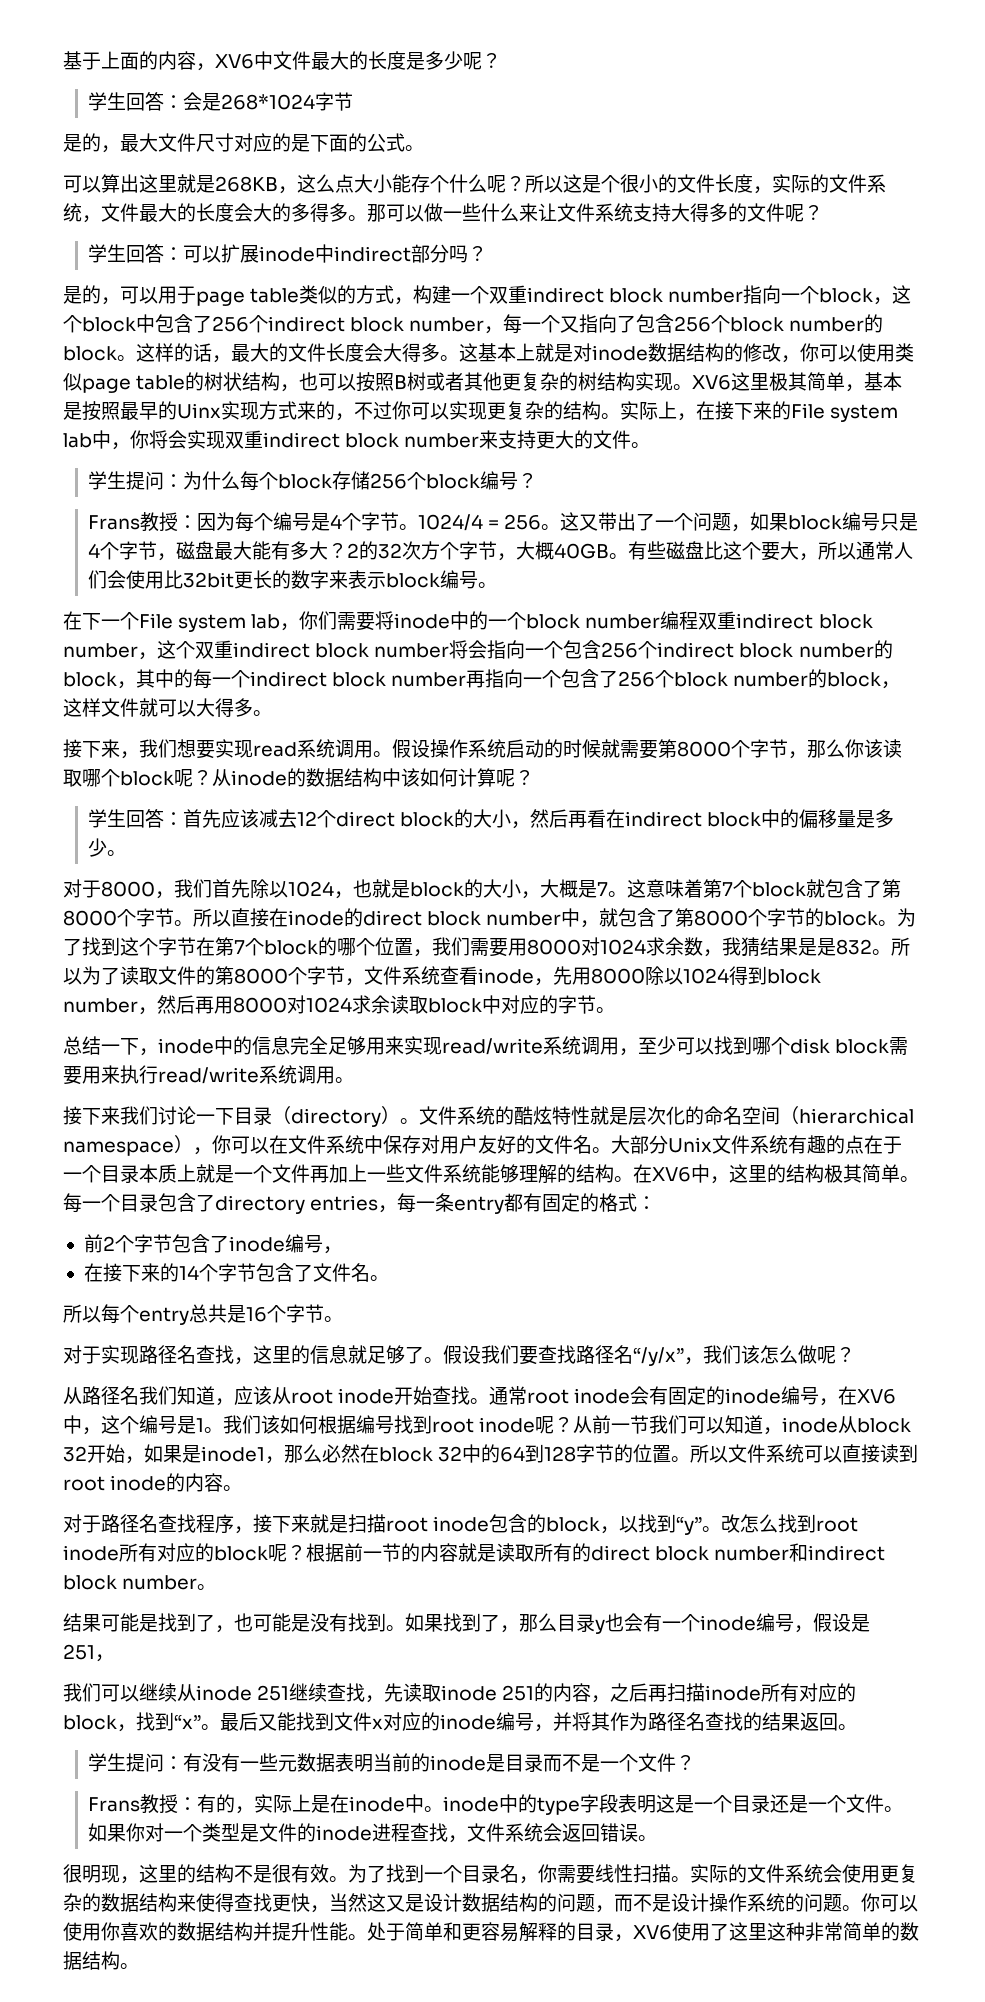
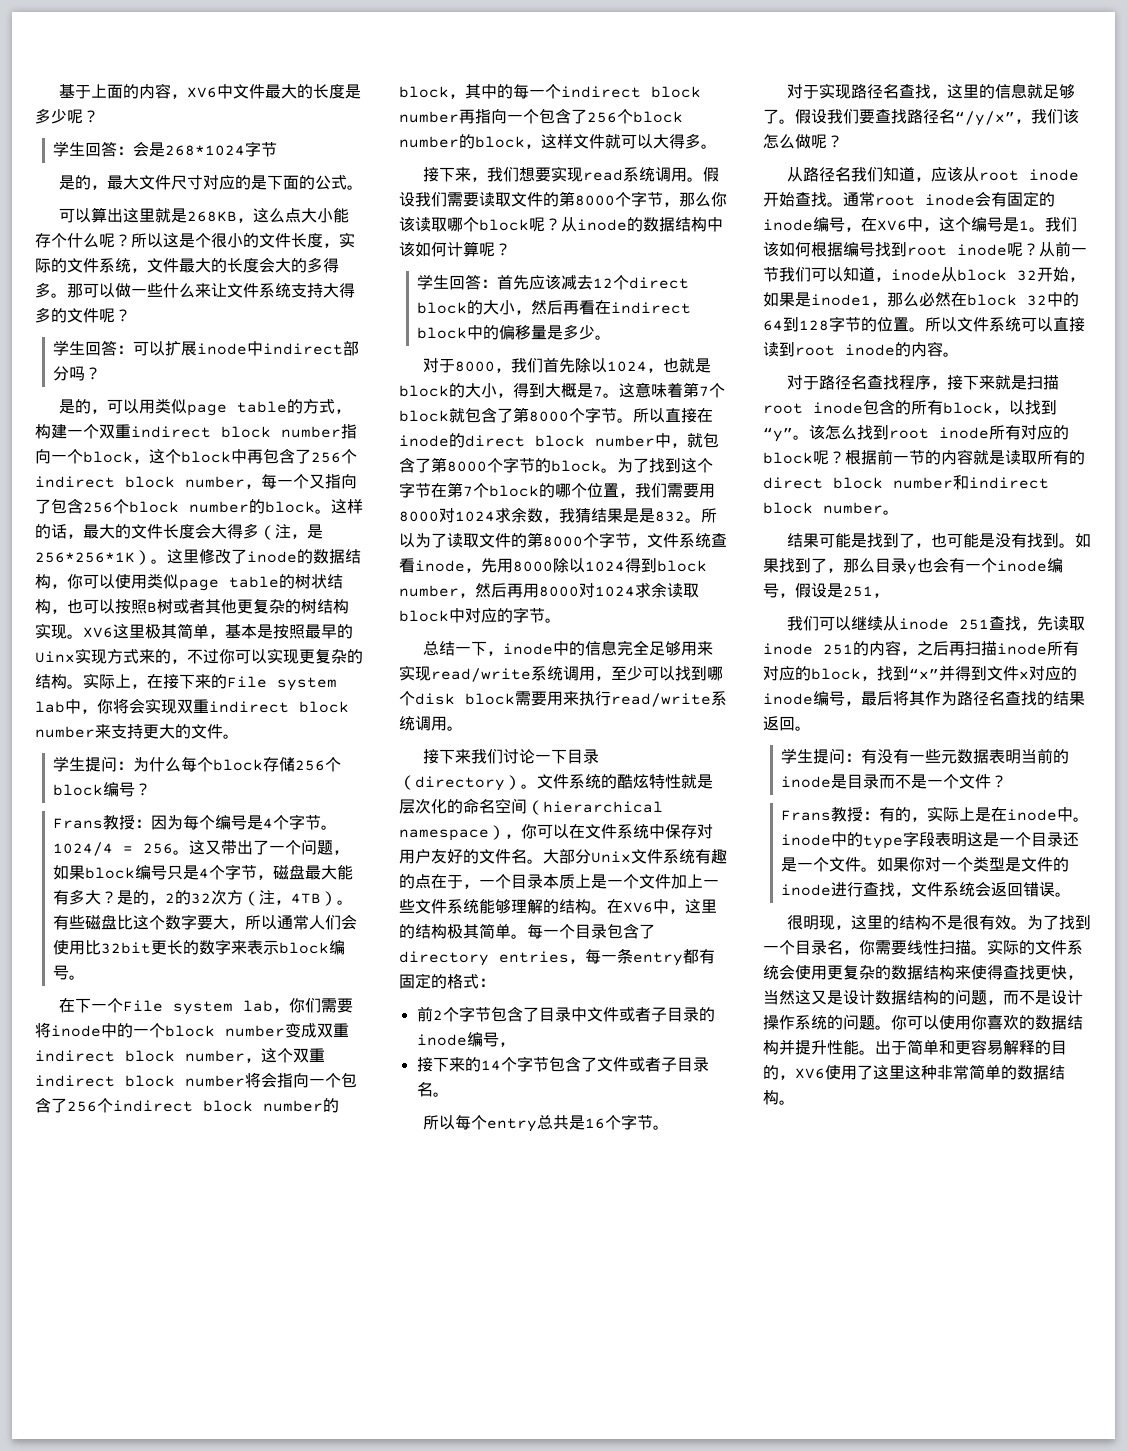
[177,285,338,306] 于page table类似 -> [154,398,287,416] 类似page table
(155, 323) none -> [247,449,263,464] 再
[440,343,781,362] 。这基本上就是对inode数据结构的修改 -> [259,524,323,540] [35,548,361,565] [35,574,51,589] （注，是256*256*1K）。这里修改了inode的数据结构
(348, 550) none -> [117,890,166,905] 是的，
[440,541,610,561] 个字节，大概40GB -> [243,890,338,906] （注，4TB）
(762, 551) none -> [165,914,198,930] 数字
[660,611,699,630] 编程 -> [285,1023,317,1038] 变成
(602, 649) none -> [51,1098,67,1113] 了
[430,739,658,759] 操作系统启动的时候就需要 -> [415,192,559,207] 我们需要读取文件的
(540, 895) none -> [513,383,545,398] 得到
(902, 1145) none -> [463,884,479,889] ，
[196,1164,329,1183] 就是一个文件再 -> [591,874,671,889] 是一个文件
(229, 1244) none -> [538,1007,715,1022] 目录中文件或者子目录的
[83,1263,103,1282] 在 -> (515, 1044) none
(351, 1272) none -> [628,1057,709,1072] 或者子目录
(547, 1523) none -> [911,400,943,415] 所有
[721,1514,741,1533] 改 -> [809,425,825,440] 该
[289,1683,328,1702] 继续 -> (989, 624) none
[201,1712,315,1731] 。最后又能找 -> [939,665,971,681] 并得
[553,1712,572,1731] 并 -> [861,691,893,706] 最后
[391,1823,411,1842] 程 -> [847,882,864,897] 行
[367,1922,386,1941] 处 -> [875,1040,891,1055] 出
[595,1923,614,1941] 录 -> [763,1065,779,1080] 的

